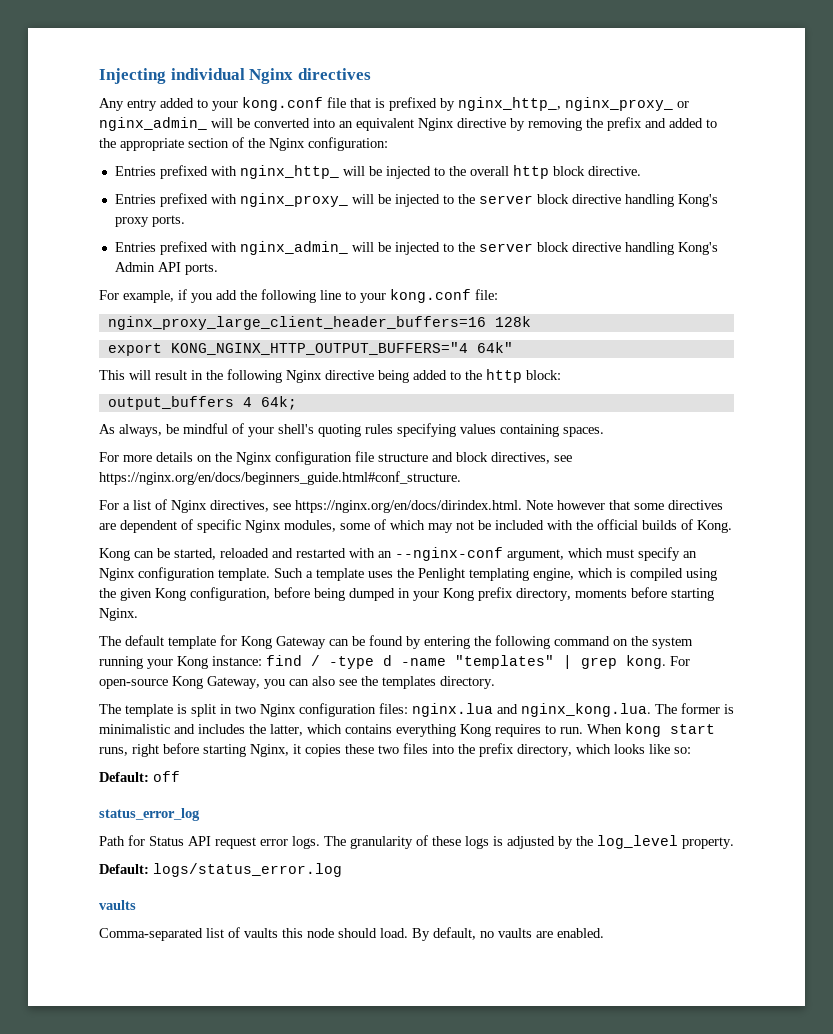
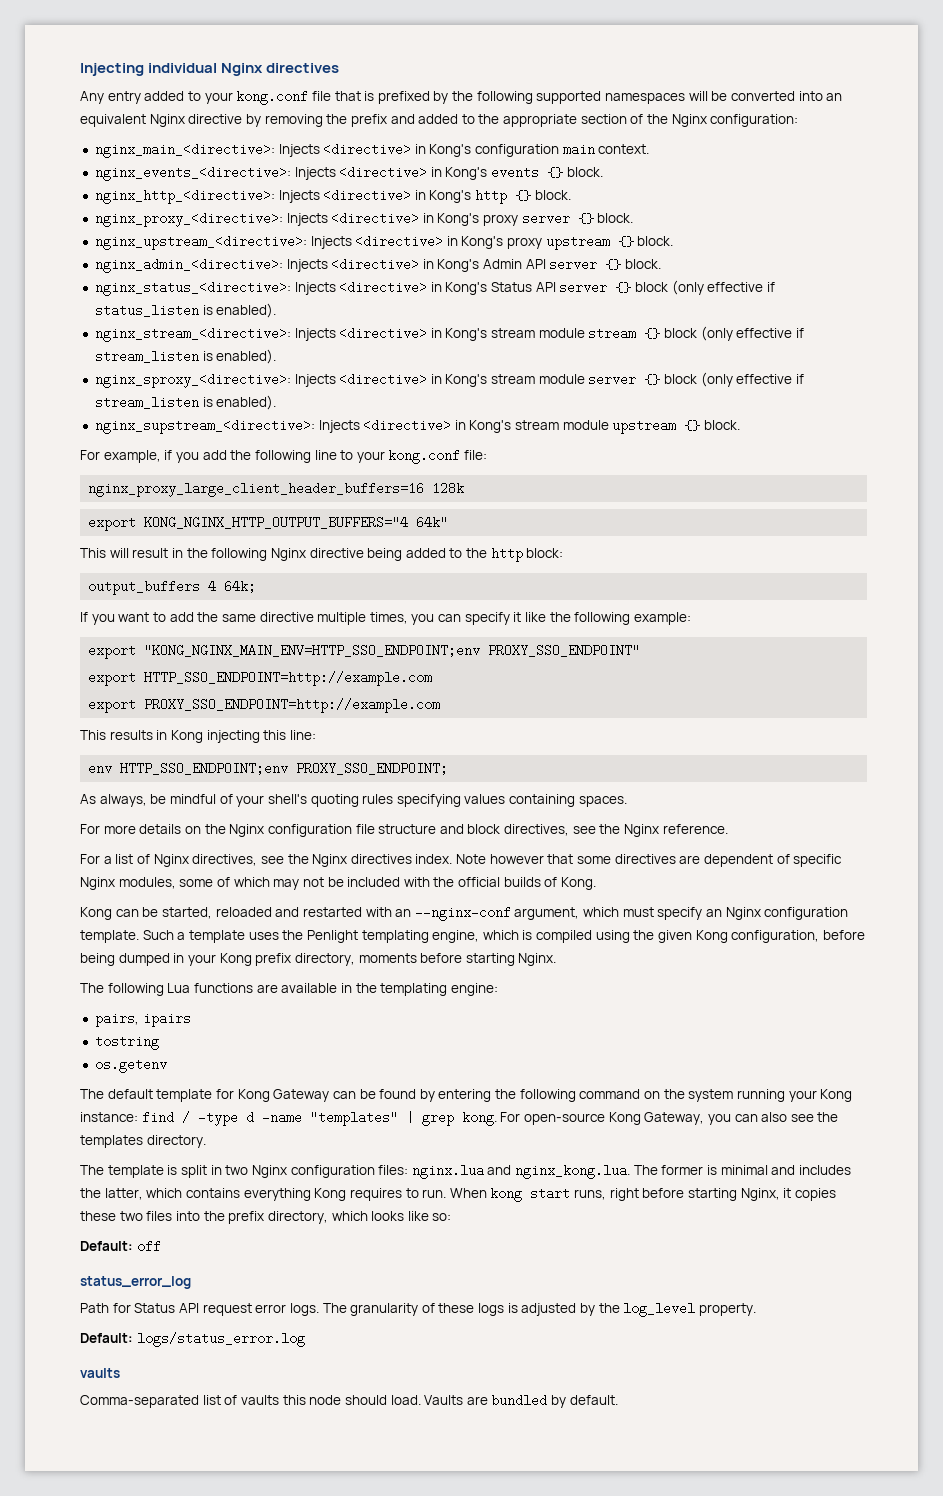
[458,97,689,111] [99,117,207,131] nginx_http_, nginx_proxy_ or nginx_admin_ -> [452,91,686,104] the following supported namespaces
[114,165,641,179] [114,193,718,207] [114,215,185,227] [114,241,718,255] [114,262,218,275] Entries prefixed with nginx_http_ will be injected to the overall http block directive. // Entries prefixed with nginx_proxy_ will be injected to the server block directive handling Kong's proxy ports. // Entries prefixed with nginx_admin_ will be injected to the server block directive handling Kong's Admin API ports. -> [94,143,650,158] [94,166,603,181] [94,189,571,204] [94,212,634,227] [94,235,674,250] [94,258,662,273] [94,280,775,296] [94,303,277,318] [94,326,804,342] [94,349,277,364] [94,372,804,388] [94,395,277,410] [94,419,741,434] nginx_main_<directive>: Injects <directive> in Kong's configuration main context. // nginx_events_<directive>: Injects <directive> in Kong's events {} block. // nginx_http_<directive>: Injects <directive> in Kong's http {} block. // nginx_proxy_<directive>: Injects <directive> in Kong's proxy server {} block. // nginx_upstream_<directive>: Injects <directive> in Kong's proxy upstream {} block. // nginx_admin_<directive>: Injects <directive> in Kong's Admin API server {} block. // nginx_status_<directive>: Injects <directive> in Kong's Status API server {} block (only effective if status_listen is enabled). // nginx_stream_<directive>: Injects <directive> in Kong's stream module stream {} block (only effective if stream_listen is enabled). // nginx_sproxy_<directive>: Injects <directive> in Kong's stream module server {} block (only effective if stream_listen is enabled). // nginx_supstream_<directive>: Injects <directive> in Kong's stream module upstream {} block.
(297, 403) none -> [80,612,691,625] [88,644,641,659] [88,671,433,686] [88,698,441,713] [80,730,316,743] [88,762,449,775] // If you want to add the same directive multiple times, you can specify it like the following example: // export "KONG_NGINX_MAIN_ENV=HTTP_SSO_ENDPOINT;env PROXY_SSO_ENDPOINT" // export HTTP_SSO_ENDPOINT=http://example.com // export PROXY_SSO_ENDPOINT=http://example.com // This results in Kong injecting this line: // env HTTP_SSO_ENDPOINT;env PROXY_SSO_ENDPOINT;
[99,471,461,485] https://nginx.org/en/docs/beginners_guide.html#conf_structure. -> [599,824,728,837] the Nginx reference.
[295,500,522,513] https://nginx.org/en/docs/dirindex.html. -> [287,854,453,867] the Nginx directives index.
(138, 614) none -> [80,983,498,996] [94,1012,191,1027] [94,1037,159,1050] [94,1058,167,1073] // The following Lua functions are available in the templating engine: // pairs, ipairs // tostring // os.getenv
[99,724,170,734] minimalistic -> [720,1165,768,1175] minimal
[412,927,604,941] By default, no vaults are enabled. -> [424,1394,618,1408] Vaults are bundled by default.

